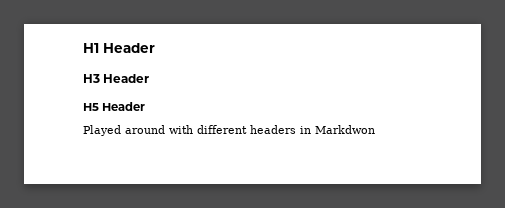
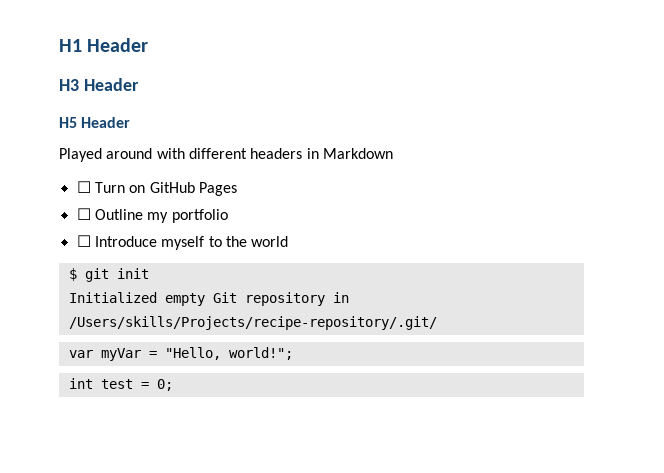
[315,125,375,134] Markdwon -> [322,148,393,159] [76,181,237,196] [76,208,228,223] [76,235,289,250] [68,268,149,282] [68,292,349,306] [68,316,437,330] [68,347,293,361] [68,378,173,391] Markdown // ☐ Turn on GitHub Pages // ☐ Outline my portfolio // ☐ Introduce myself to the world // $ git init // Initialized empty Git repository in /Users/skills/Projects/recipe-repository/.git/ // var myVar = "Hello, world!"; // int test = 0;

